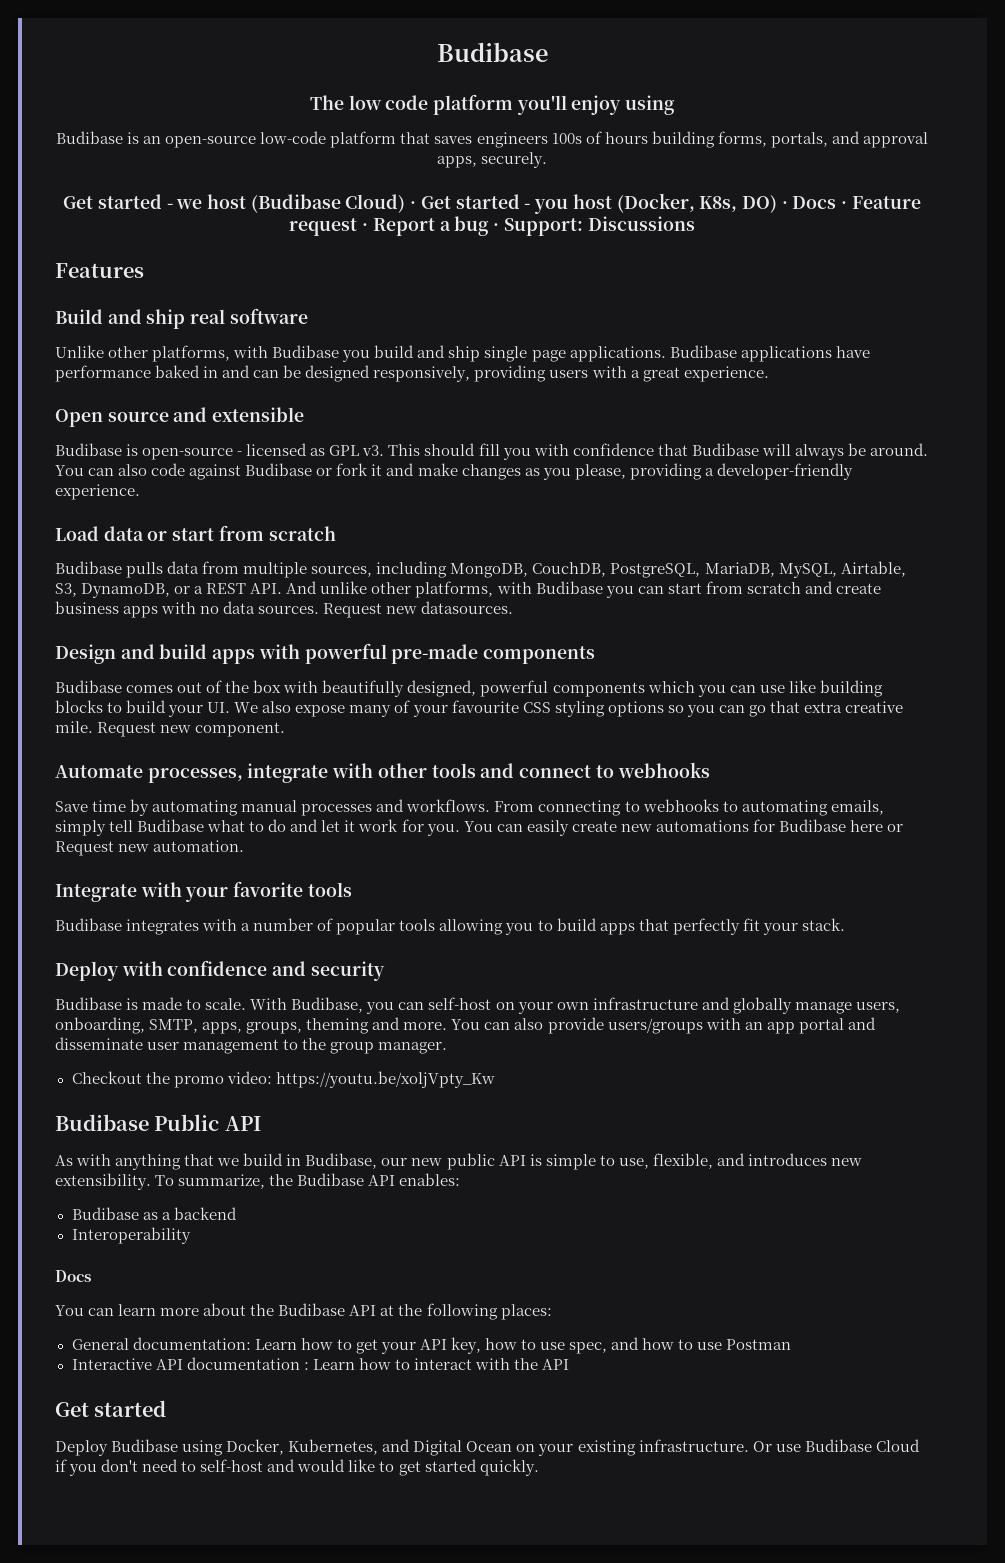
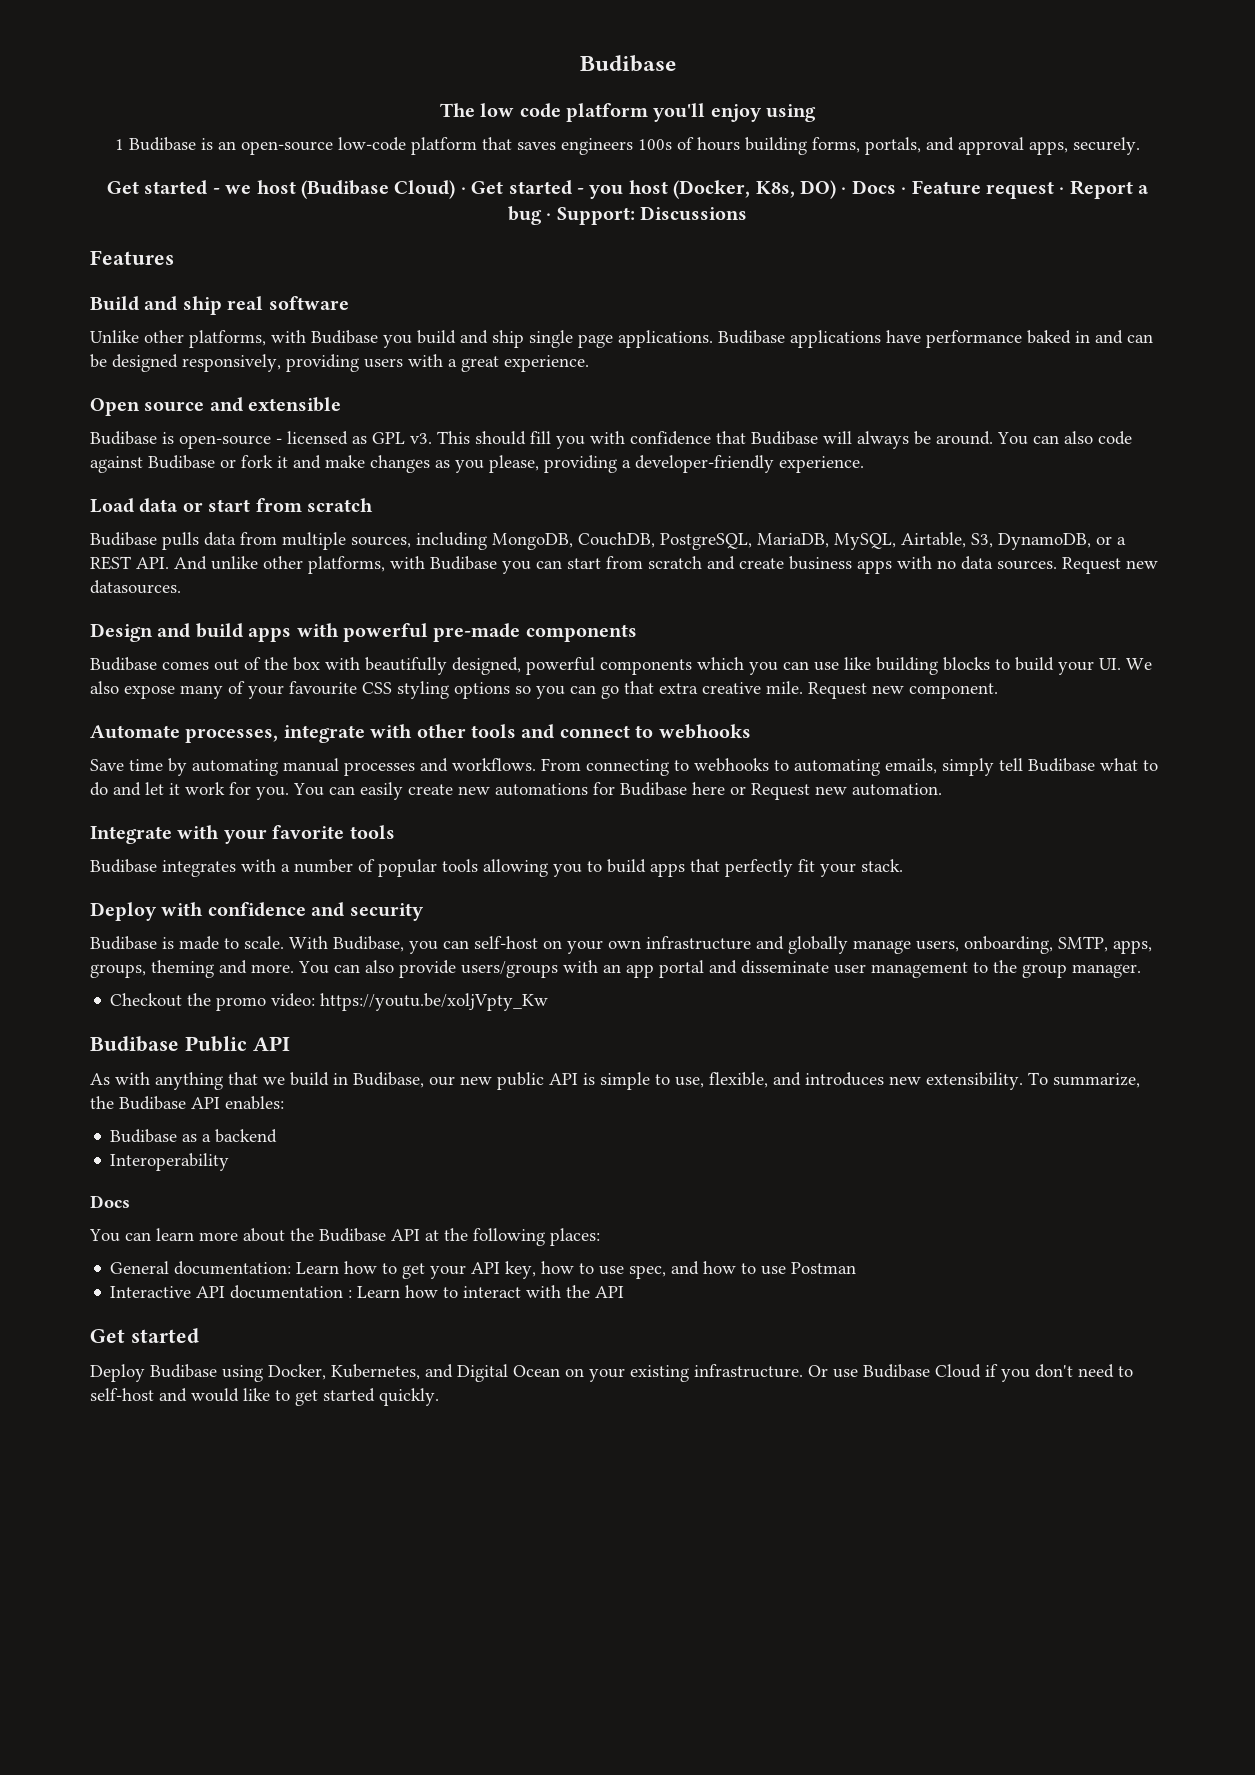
(676, 105) none -> [115,139,124,150] 1

